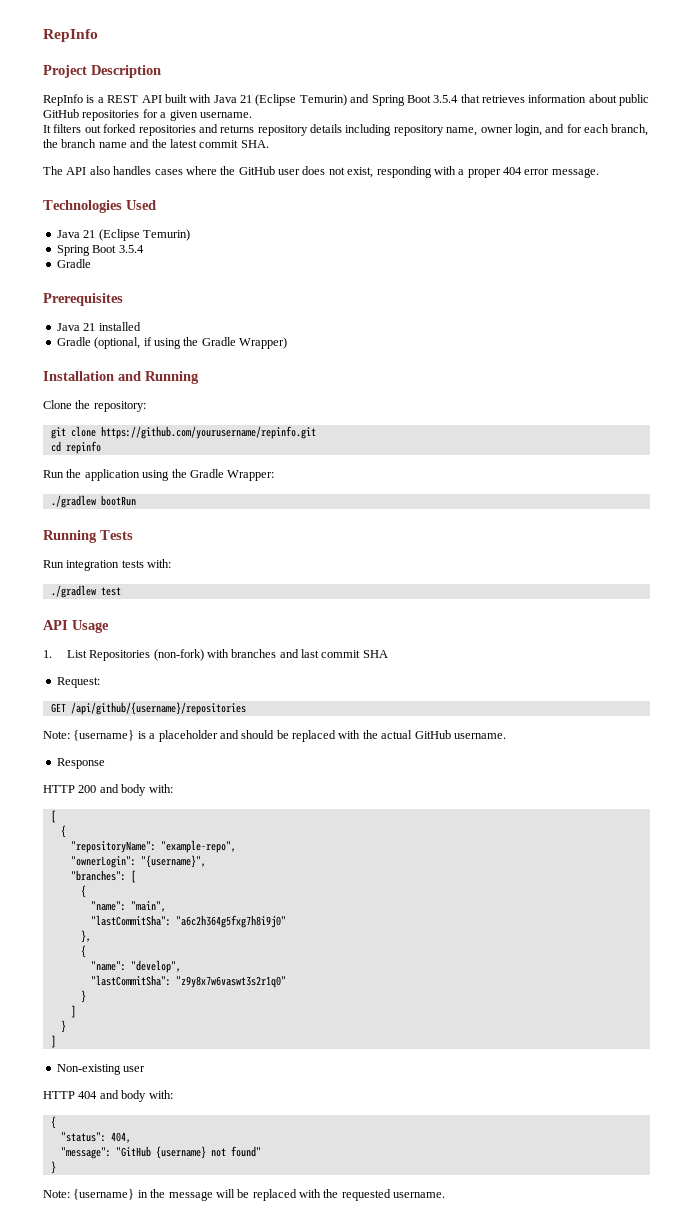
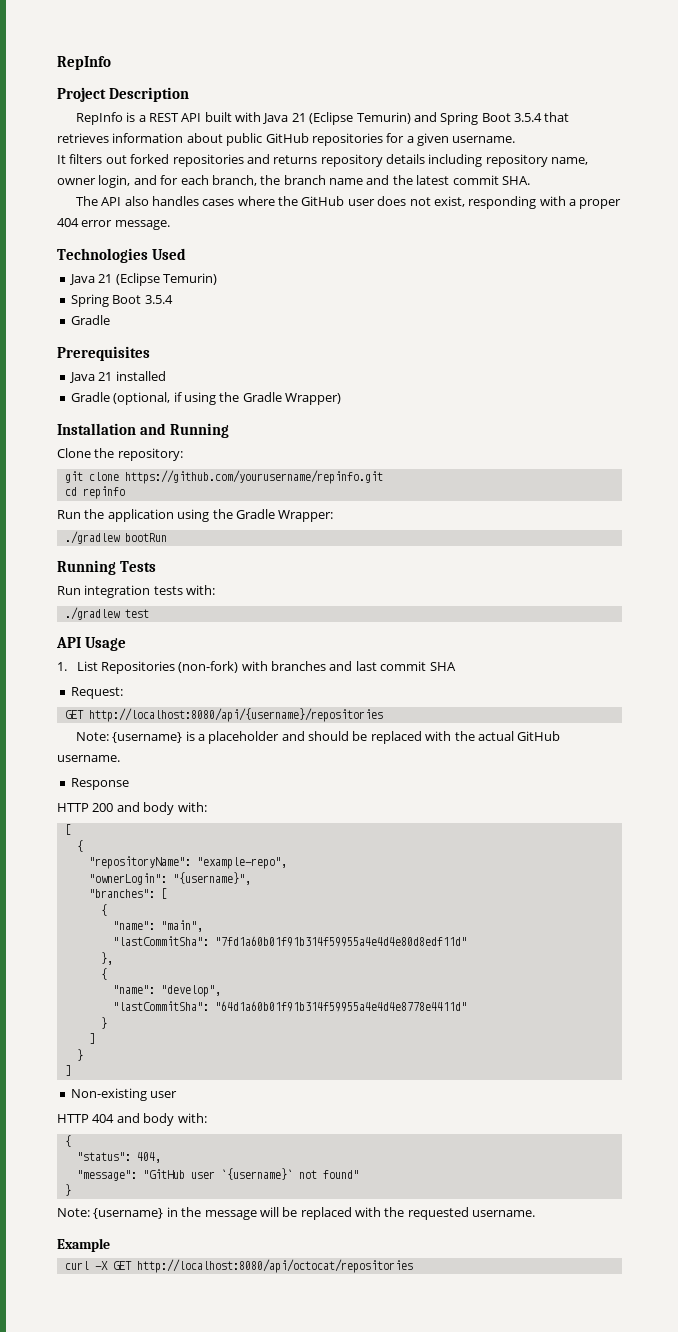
[70,702,246,715] /api/github/{username}/repositories -> [88,708,383,722] http://localhost:8080/api/{username}/repositories
[175,915,286,928] "a6c2h364g5fxg7h8i9j0" -> [214,936,467,947] "7fd1a60b01f91b314f59955a4e4d4e80d8edf11d"
[175,976,286,988] "z9y8x7w6vaswt3s2r1q0" -> [214,1001,467,1012] "64d1a60b01f91b314f59955a4e4d4e8778e4411d"
[155,1146,206,1159] {username} -> [190,1168,293,1180] user `{username}`
(446, 1195) none -> [57,1238,110,1252] [64,1259,413,1273] // Example // curl -X GET http://localhost:8080/api/octocat/repositories

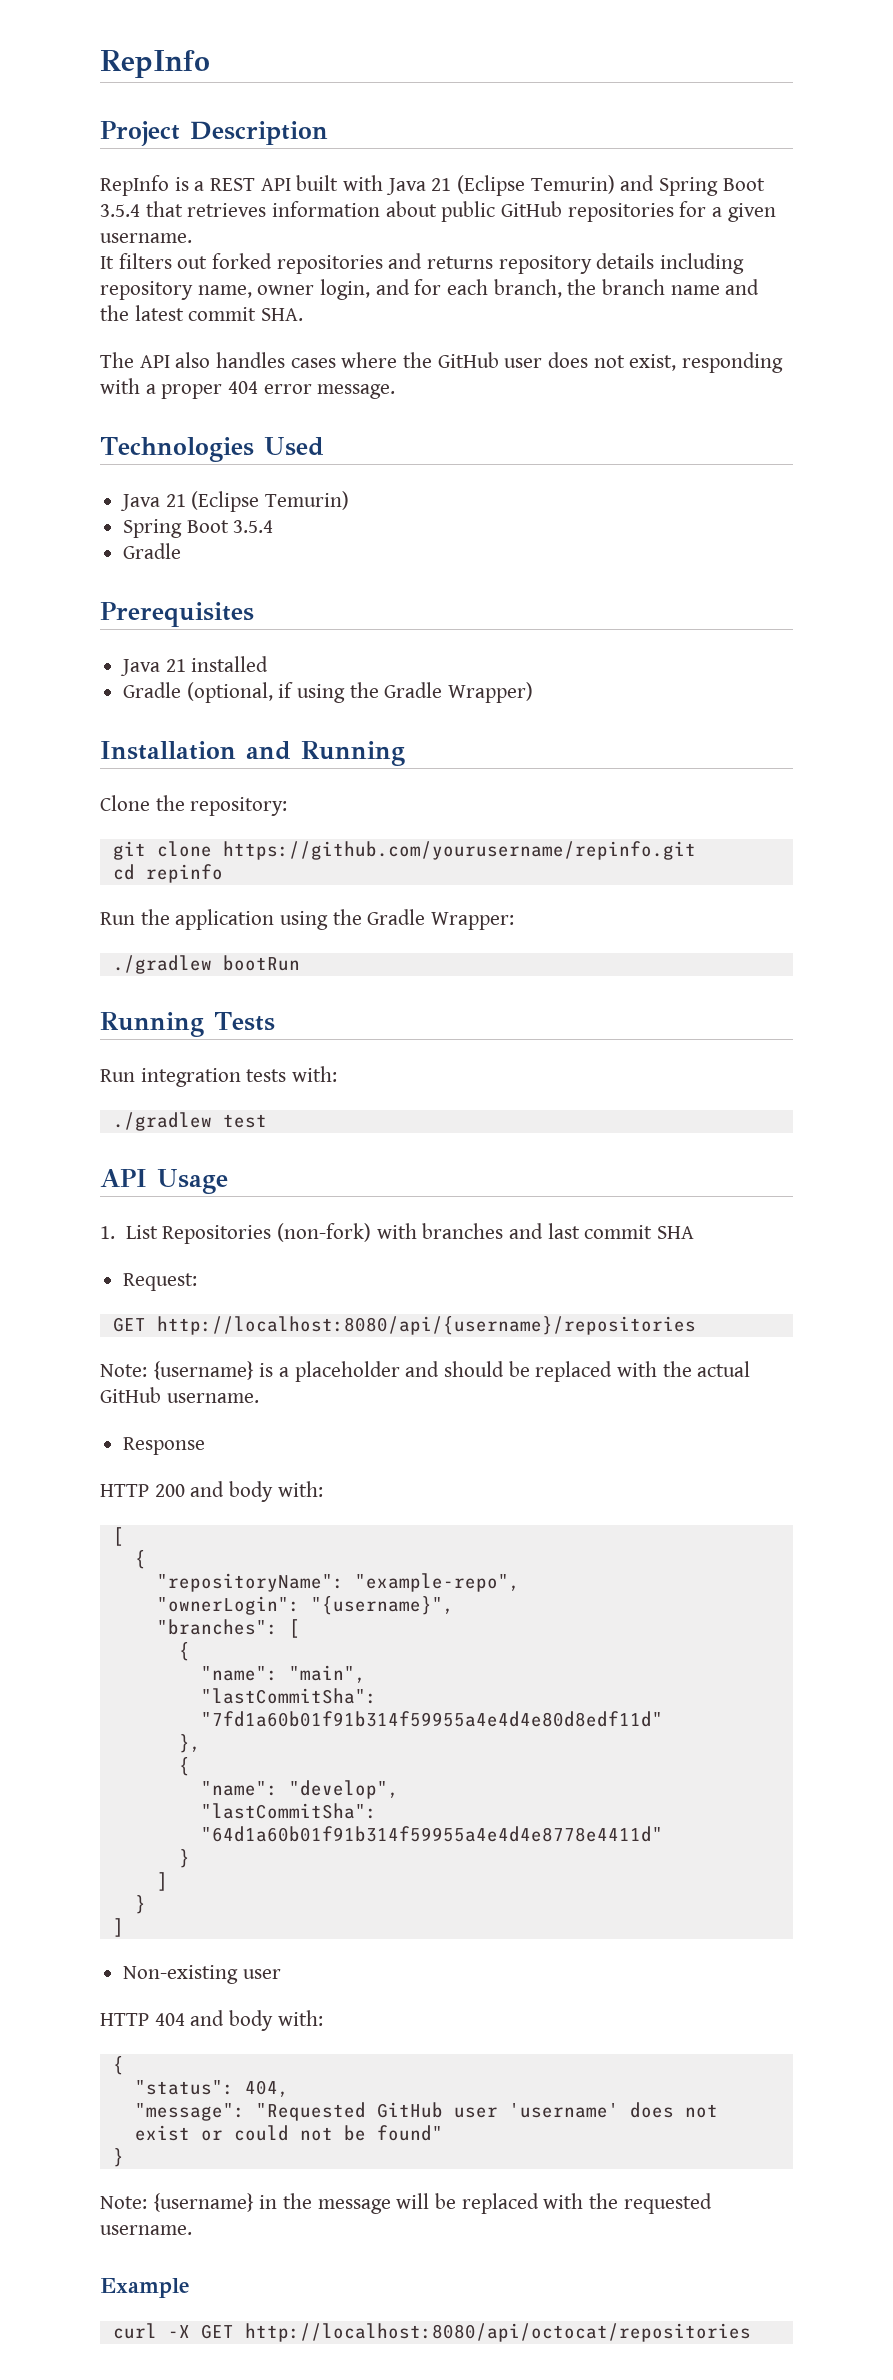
[142,1168,317,1180] "GitHub user `{username}` not -> [255,2102,718,2121] [134,2125,366,2141] "Requested GitHub user 'username' does not exist or could not be

